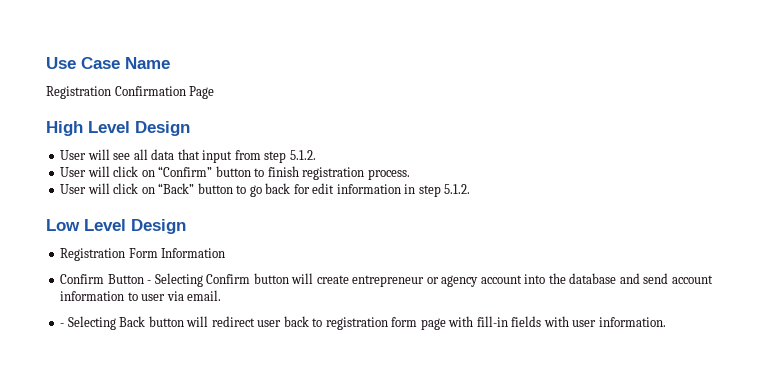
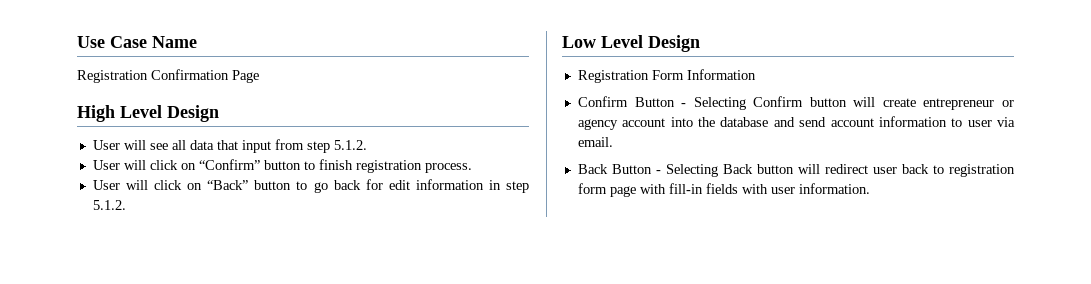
(222, 295) none -> [577,164,652,174] Back Button

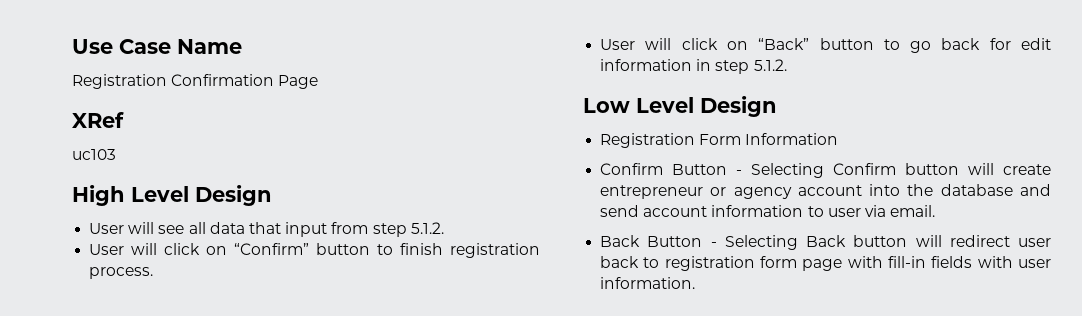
(259, 76) none -> [72,112,124,128] [72,149,116,160] // XRef // uc103

